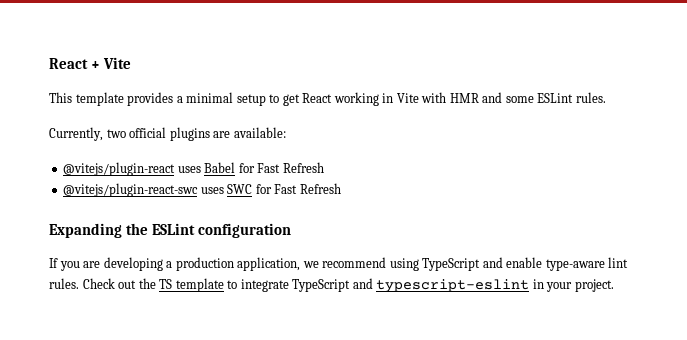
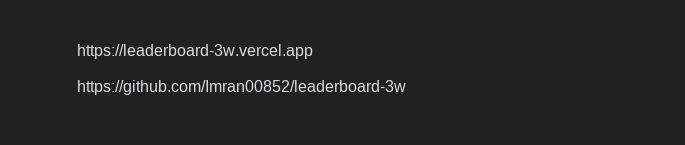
[49,57,132,69] [49,92,606,106] [49,127,286,141] [63,162,324,176] [63,183,341,197] [49,223,291,238] [49,257,629,271] [49,278,614,293] React + Vite // This template provides a minimal setup to get React working in Vite with HMR and some ESLint rules. // Currently, two official plugins are available: // @vitejs/plugin-react uses Babel for Fast Refresh // @vitejs/plugin-react-swc uses SWC for Fast Refresh // Expanding the ESLint configuration // If you are developing a production application, we recommend using TypeScript and enable type-aware lint rules. Check out the TS template to integrate TypeScript and typescript-eslint in your project. -> [77,44,313,59] [77,80,406,95] https://leaderboard-3w.vercel.app // https://github.com/Imran00852/leaderboard-3w

